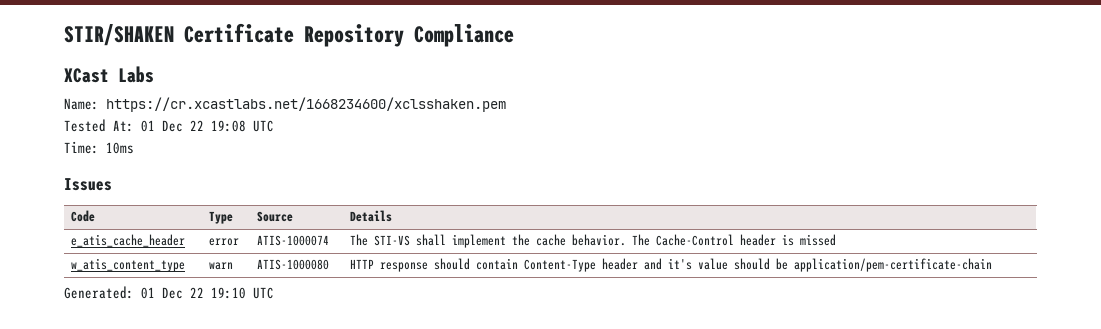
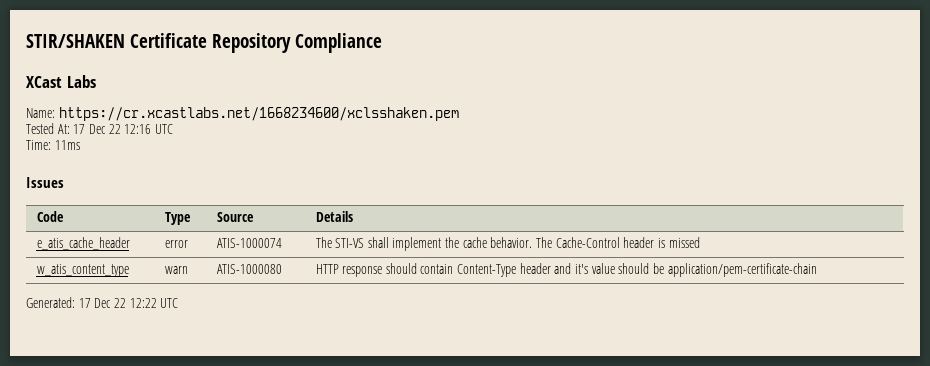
[141,120,246,132] 01 Dec 22 19:08 -> [73,124,152,134] 17 Dec 22 12:16
[106,142,134,154] 10ms -> [54,140,80,150] 11ms
[141,287,246,299] 01 Dec 22 19:10 -> [78,298,157,308] 17 Dec 22 12:22

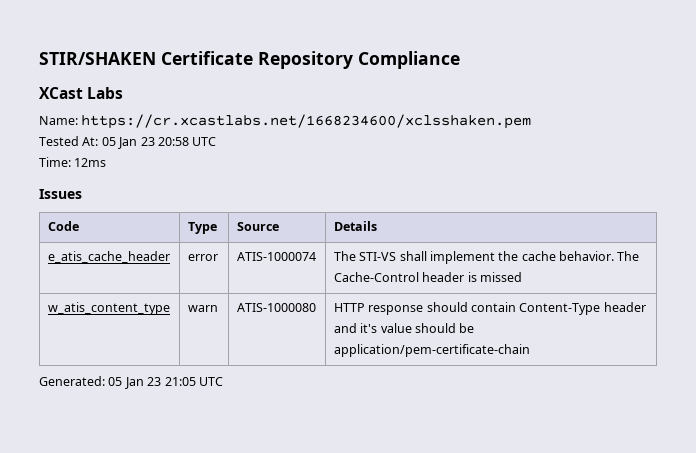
[73,124,152,134] 17 Dec 22 12:16 -> [101,137,189,149] 05 Jan 23 20:58
[54,140,80,150] 11ms -> [74,158,107,167] 12ms
[78,298,157,308] 17 Dec 22 12:22 -> [108,377,196,389] 05 Jan 23 21:05

